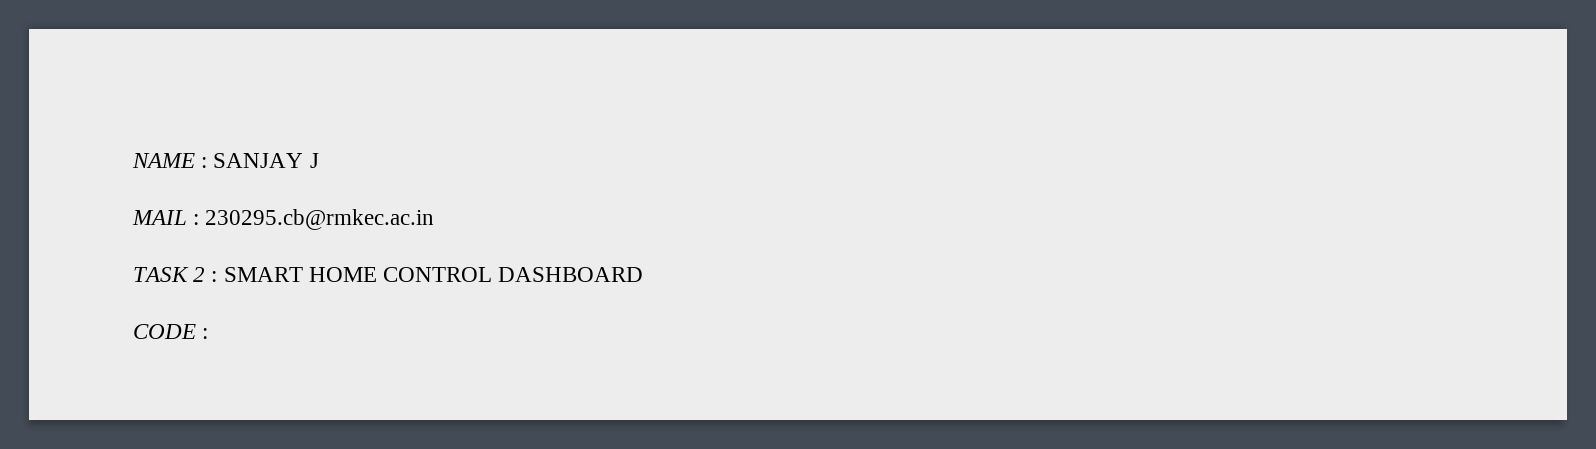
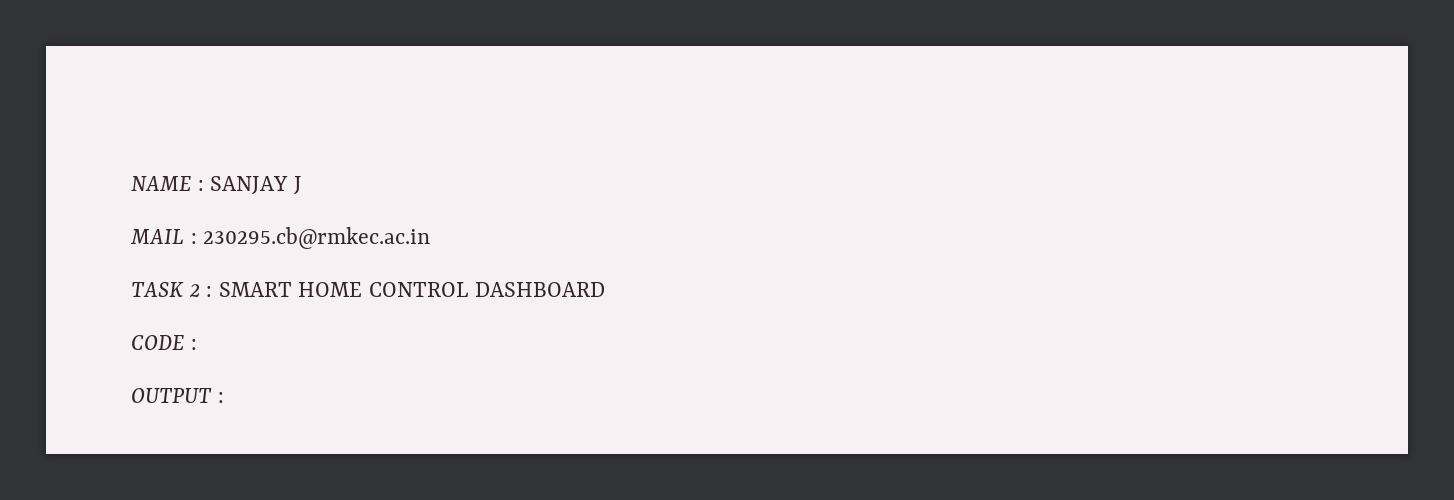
(209, 333) none -> [131,388,224,403] // OUTPUT :

